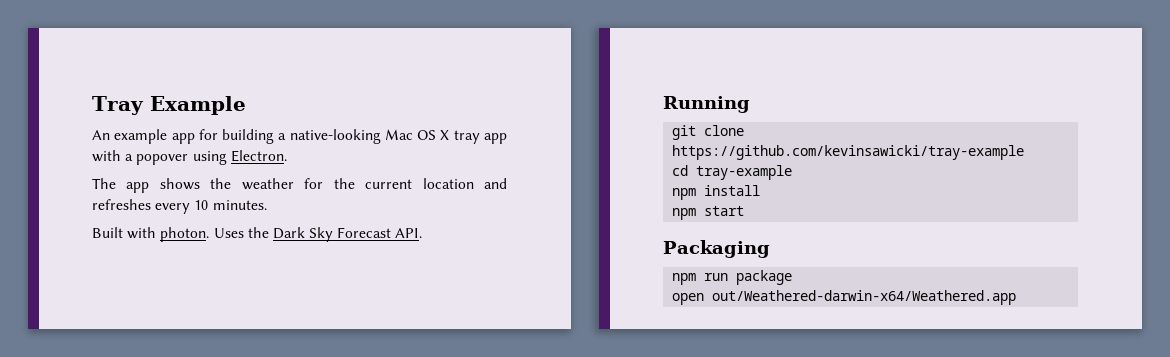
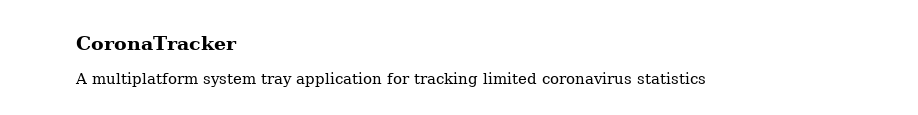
[92,96,246,115] [92,129,507,144] [92,150,287,165] [92,178,508,193] [92,199,267,214] [92,227,423,242] [663,96,750,113] [672,125,745,140] [672,145,1025,160] [672,165,793,180] [672,185,761,200] [672,206,745,220] [663,240,770,258] [672,270,793,285] [672,290,1017,305] Tray Example // An example app for building a native-looking Mac OS X tray app with a popover using Electron. // The app shows the weather for the current location and refreshes every 10 minutes. // Built with photon. Uses the Dark Sky Forecast API. // Running // git clone https://github.com/kevinsawicki/tray-example // cd tray-example // npm install // npm start // Packaging // npm run package // open out/Weathered-darwin-x64/Weathered.app -> [76,36,237,50] [75,72,706,87] CoronaTracker // A multiplatform system tray application for tracking limited coronavirus statistics

